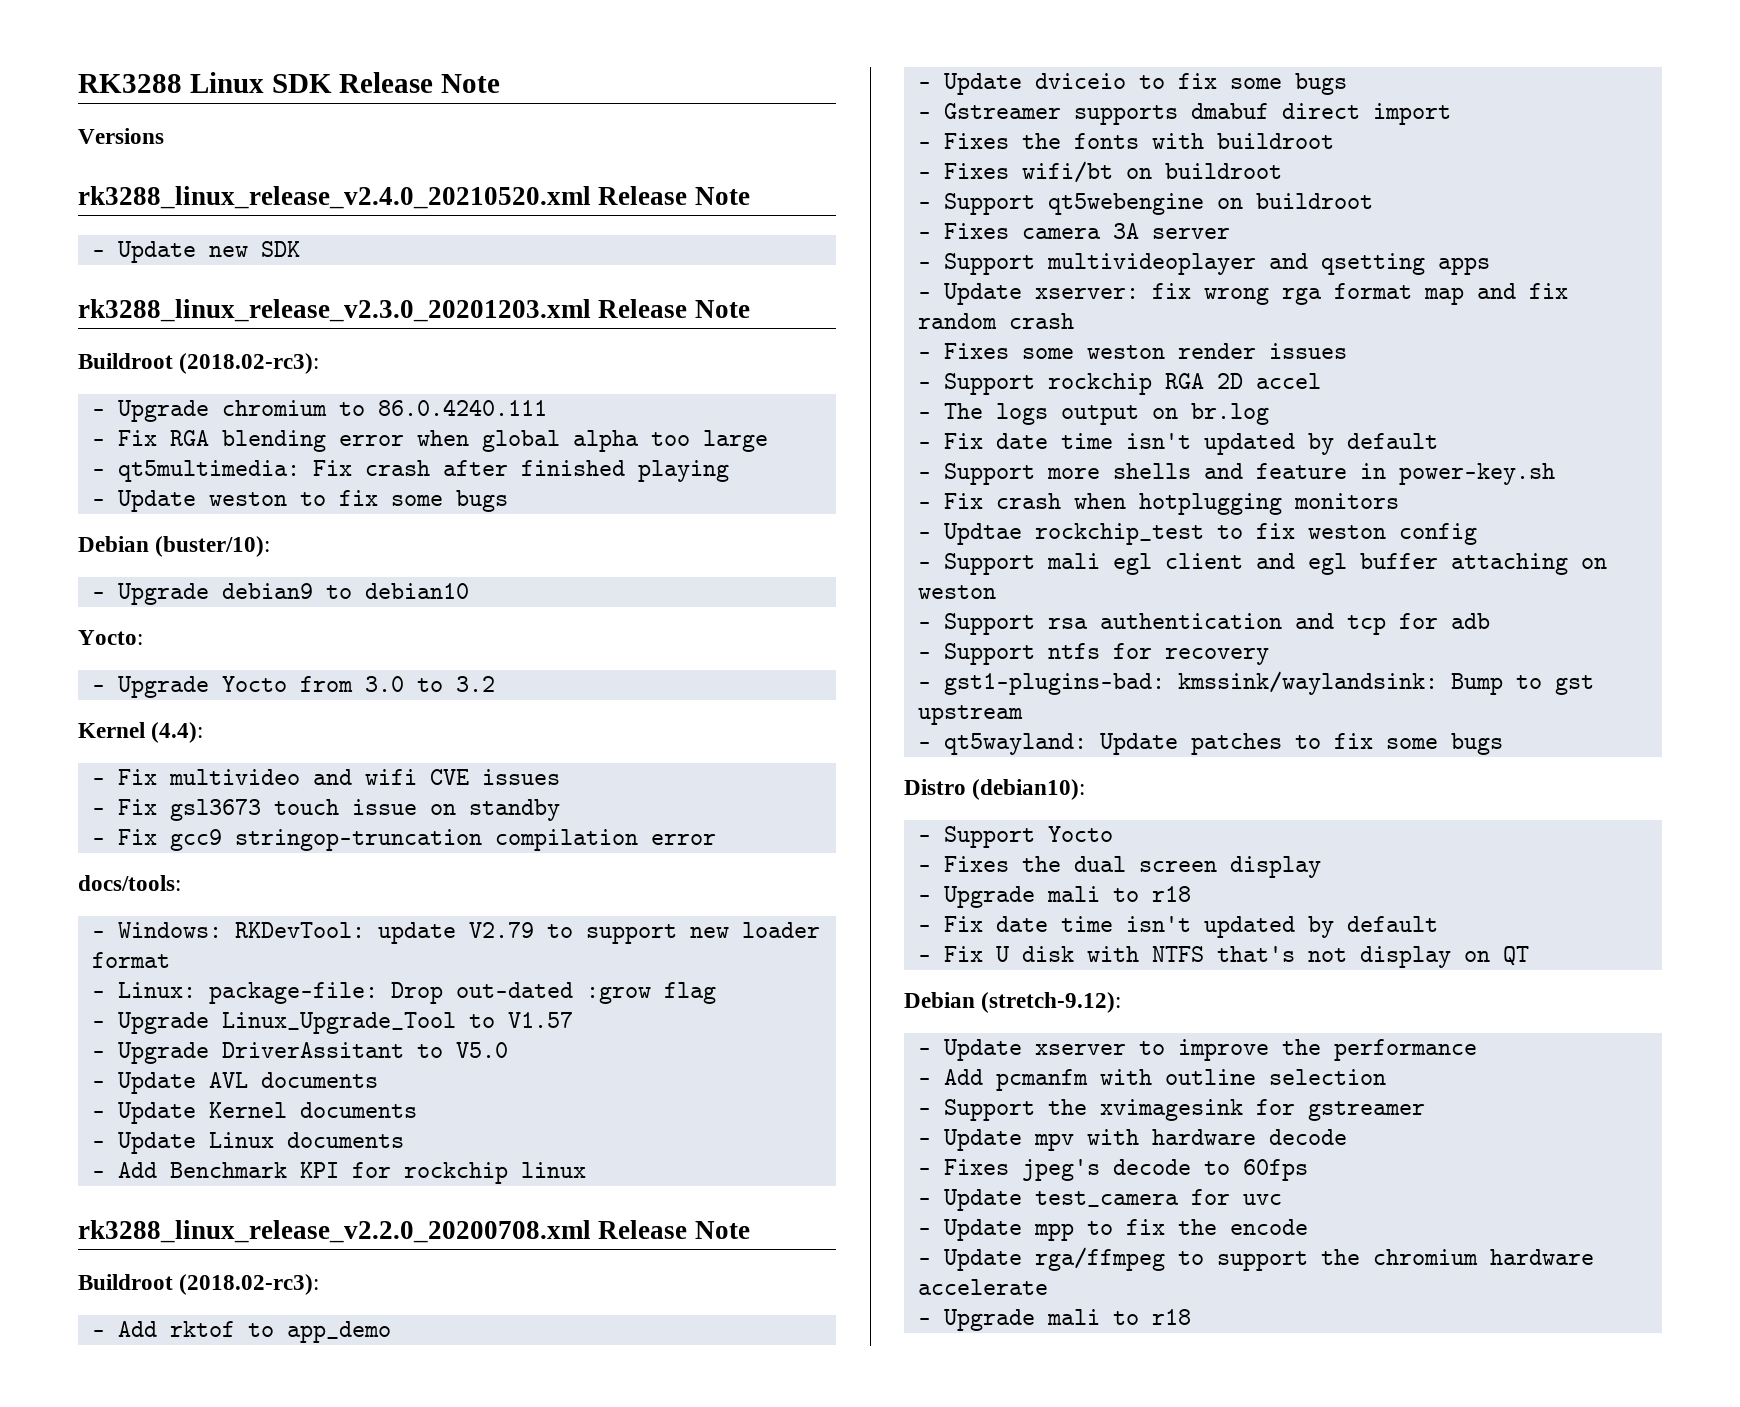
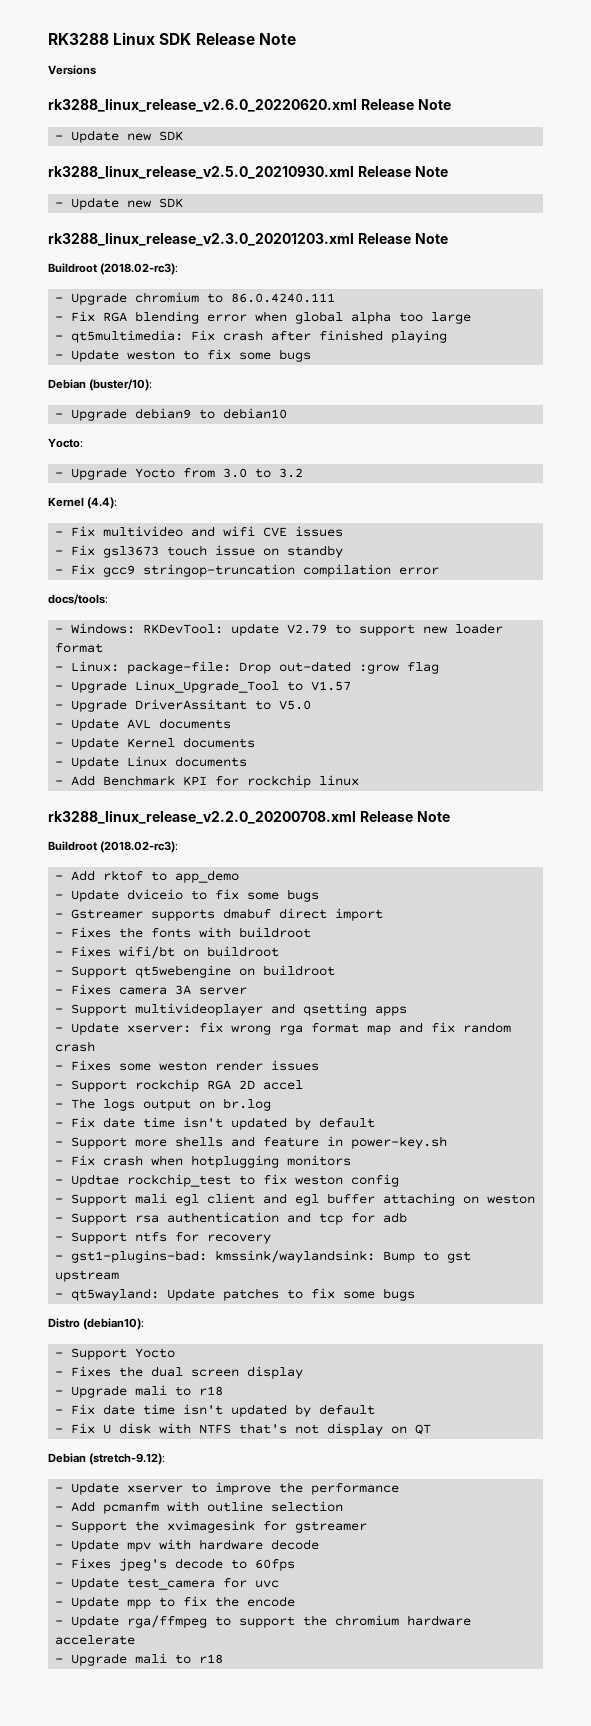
[78,186,591,209] rk3288_linux_release_v2.4.0_20210520.xml -> [48,98,451,112] [54,130,183,143] [48,165,354,179] rk3288_linux_release_v2.6.0_20220620.xml Release Note // - Update new SDK // rk3288_linux_release_v2.5.0_20210930.xml

